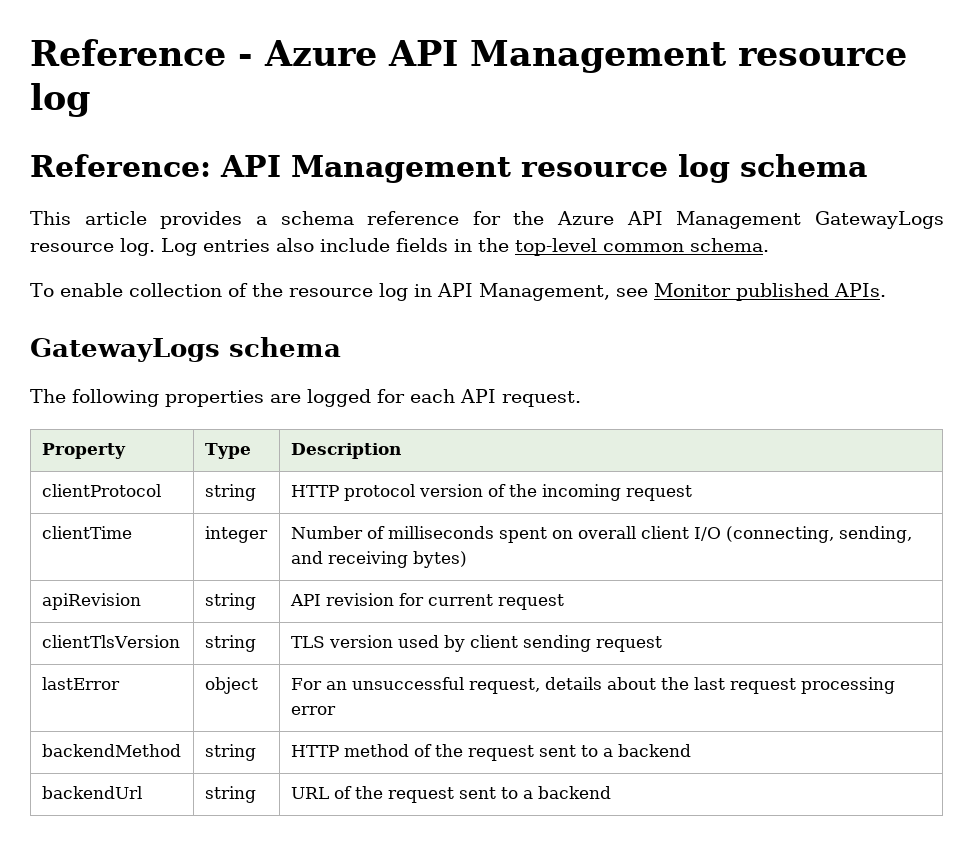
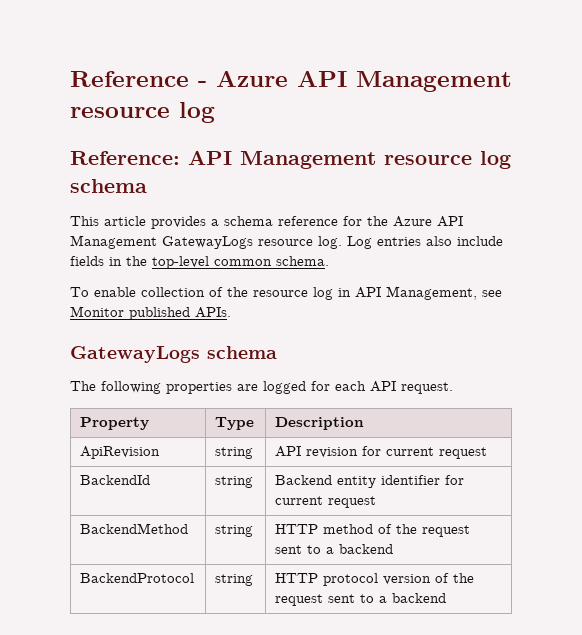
[41,484,161,497] [204,484,256,501] [290,484,692,501] [41,526,132,539] [204,526,268,543] [290,526,912,543] [290,551,467,568] [41,593,141,610] clientProtocol | string | HTTP protocol version of the incoming request // clientTime | integer | Number of milliseconds spent on overall client I/O (connecting, sending, and receiving bytes) // apiRevision -> [80,446,161,459] ApiRevision
[41,635,180,648] [204,635,256,652] [290,635,662,652] [41,677,120,690] [204,677,258,694] [290,677,895,694] [290,706,336,715] [41,744,181,757] clientTlsVersion | string | TLS version used by client sending request // lastError | object | For an unsuccessful request, details about the last request processing error // backendMethod -> [80,475,151,485] [215,476,254,488] [275,475,465,488] [275,496,377,508] [80,523,189,534] BackendId | string | Backend entity identifier for current request // BackendMethod
[41,786,142,799] [204,786,256,803] [290,787,329,799] backendUrl | string | URL -> [80,573,195,583] [215,574,254,586] [275,573,432,586] BackendProtocol | string | HTTP protocol version

